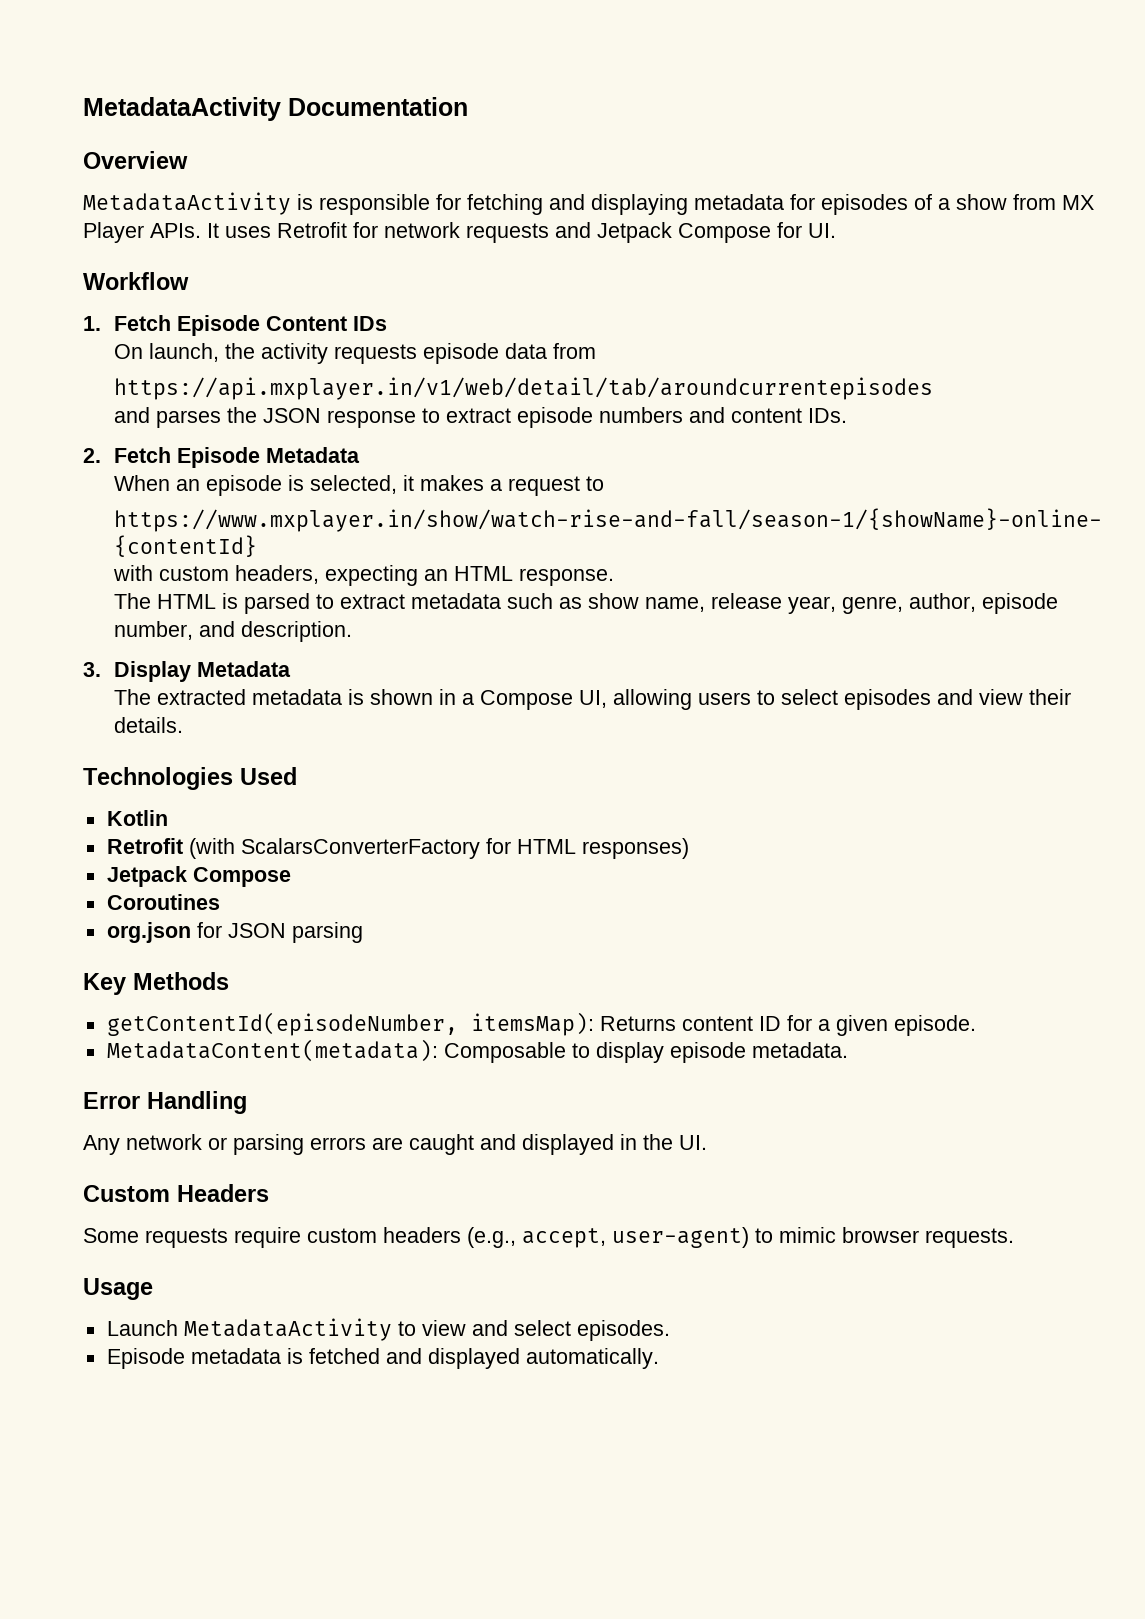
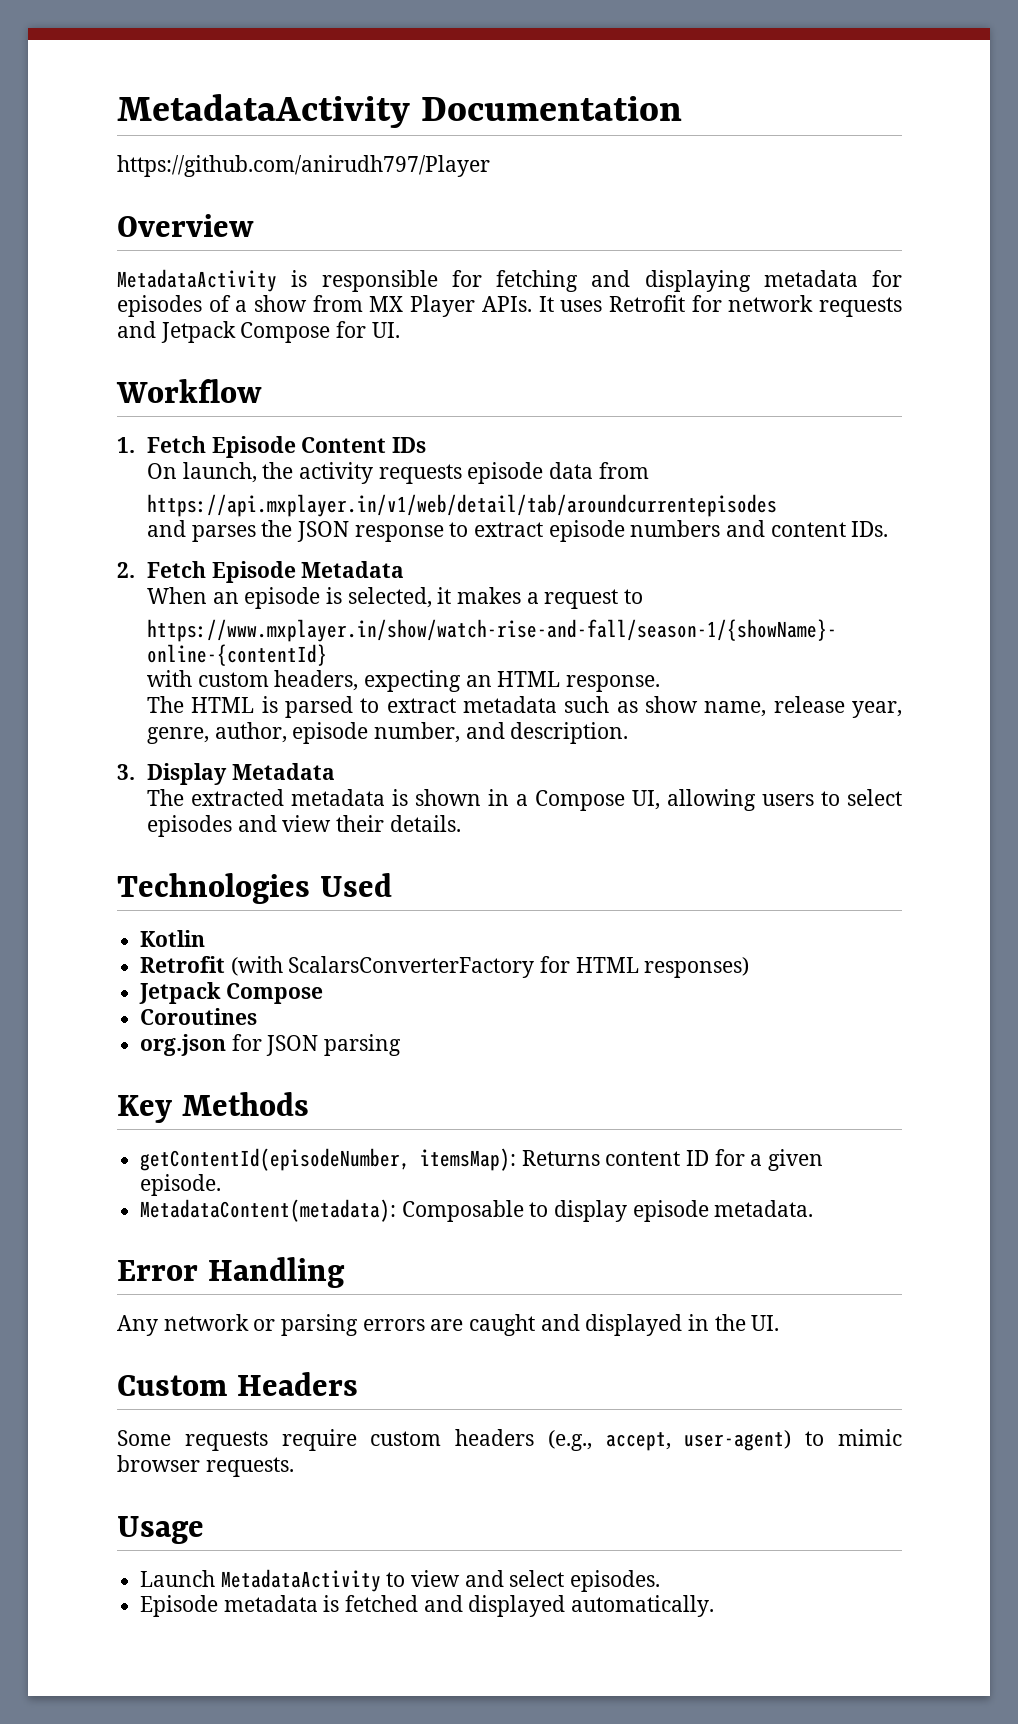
(468, 106) none -> [117,155,490,177] // https://github.com/anirudh797/Player

